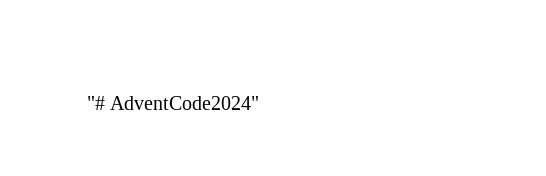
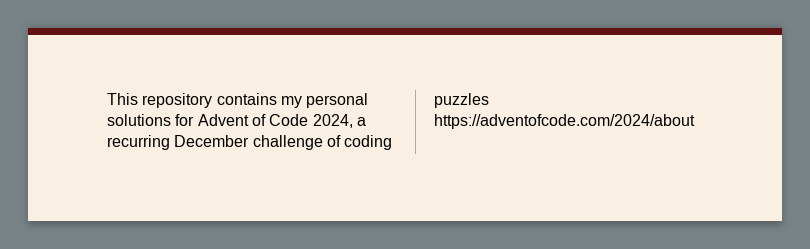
[87,96,260,110] "# AdventCode2024" -> [107,93,369,108] [107,114,366,128] [107,135,393,150] [434,93,489,108] [434,114,695,129] This repository contains my personal solutions for Advent of Code 2024, a recurring December challenge of coding puzzles https://adventofcode.com/2024/about

